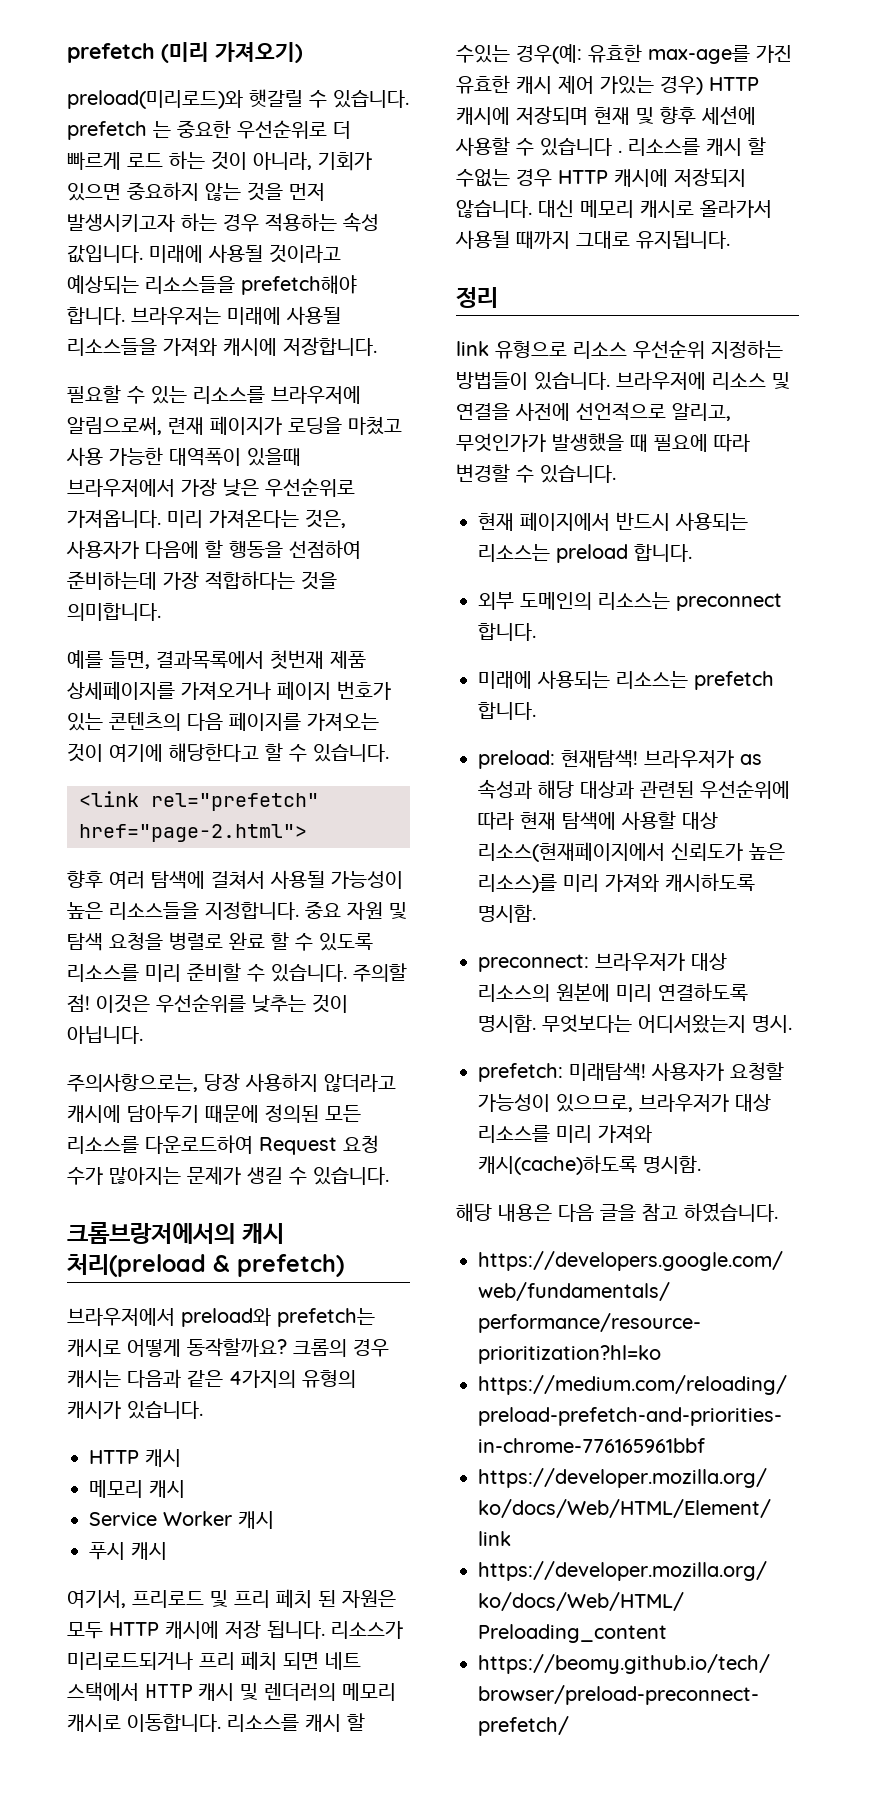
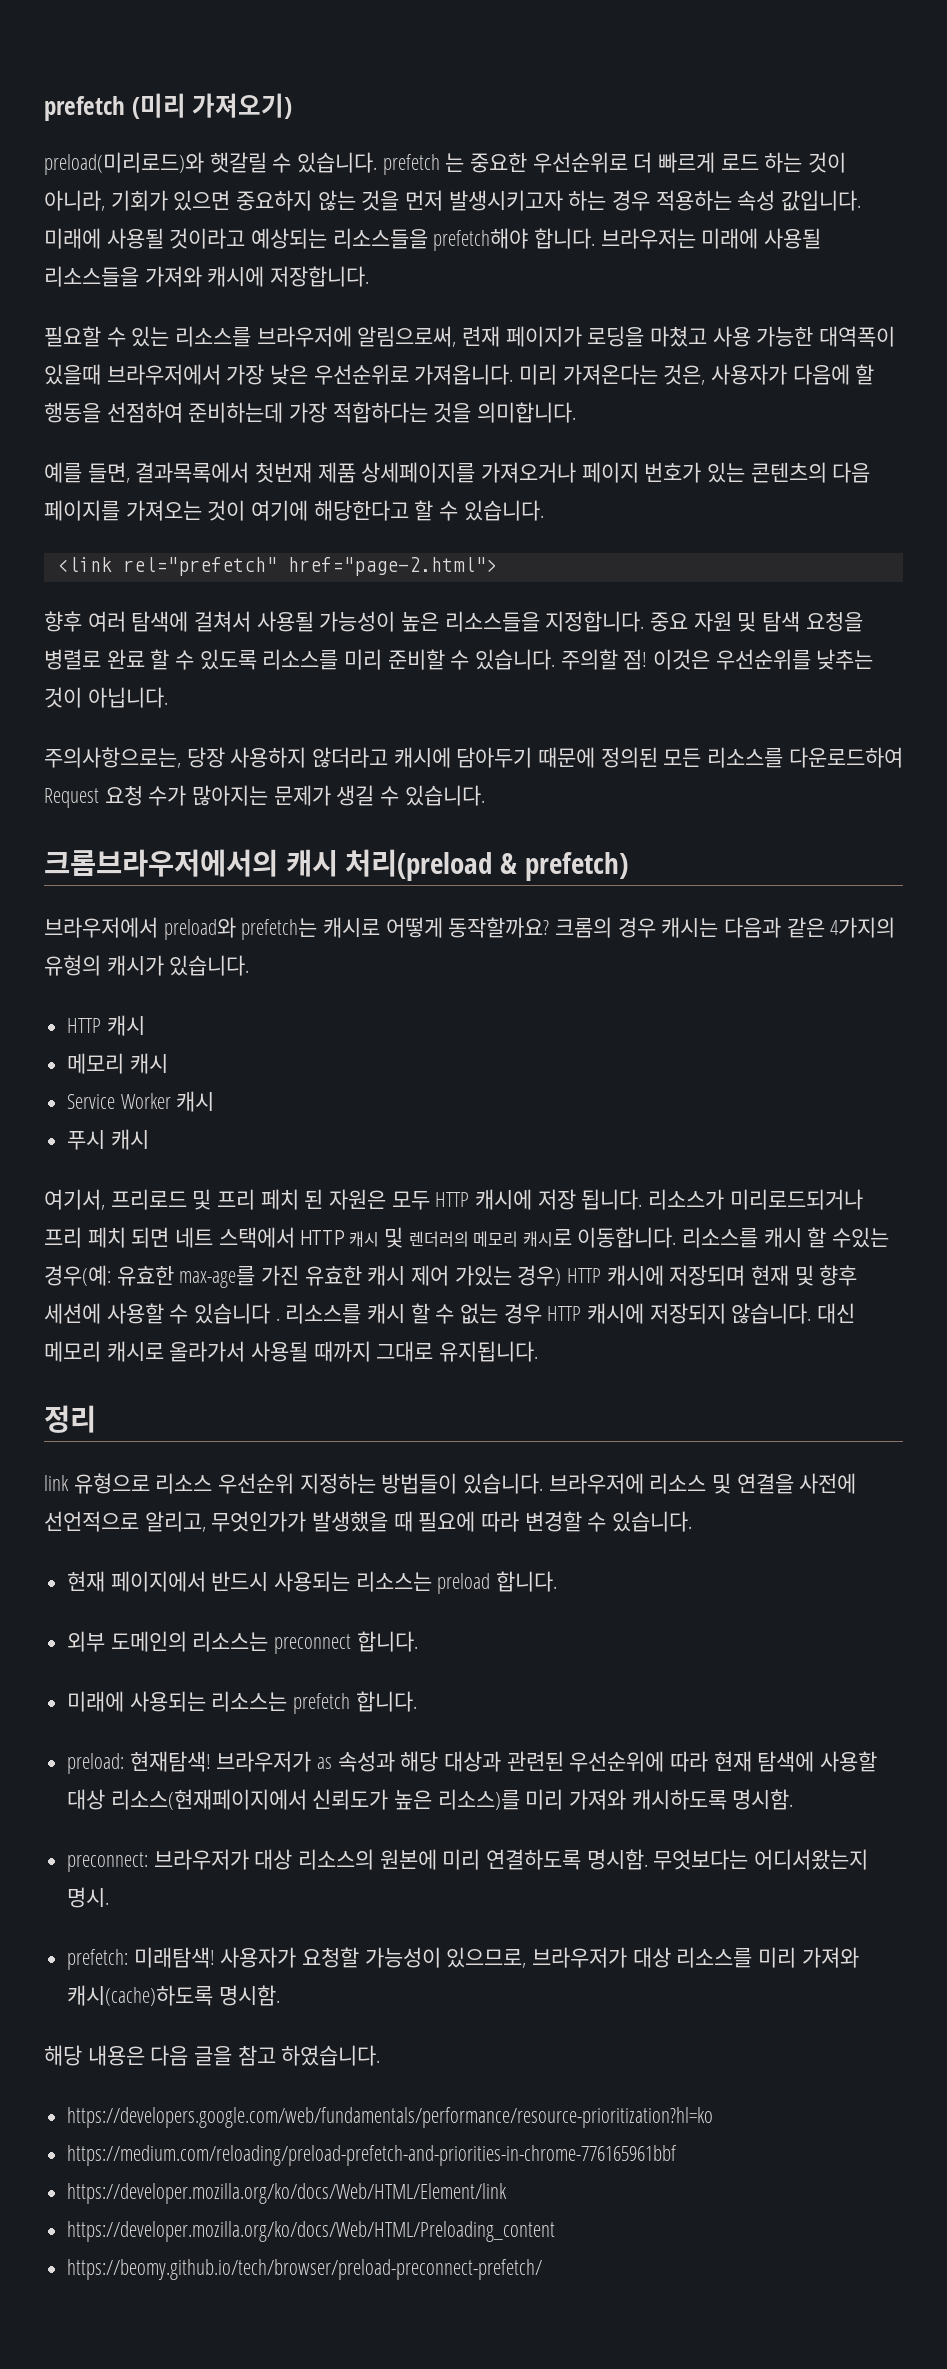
[67,1222,235,1244] 크롬브랑저에서의 -> [44,849,278,877] 크롬브라우저에서의
[456,169,510,187] 수없는 -> [435,1303,499,1324] 수 없는

